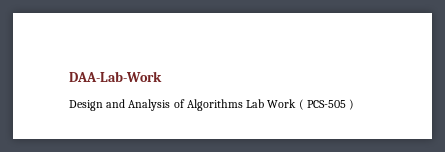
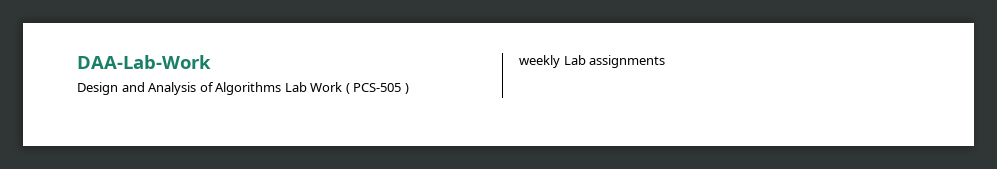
(355, 104) none -> [519,55,666,68] // weekly Lab assignments

